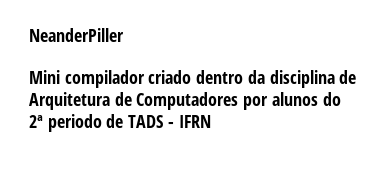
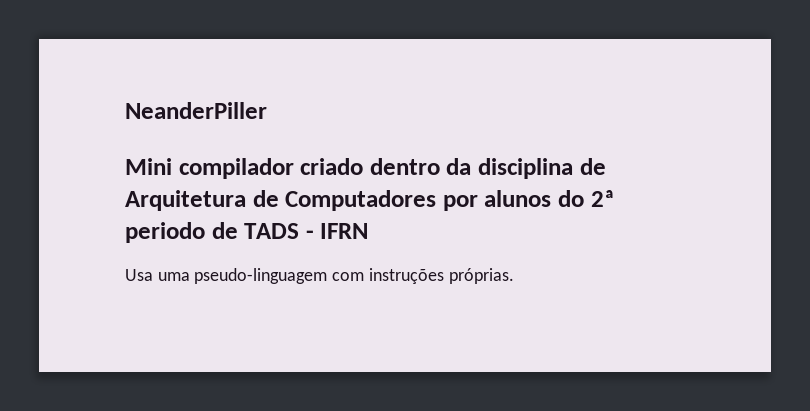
(211, 121) none -> [125,268,514,284] // Usa uma pseudo-linguagem com instruções próprias.

